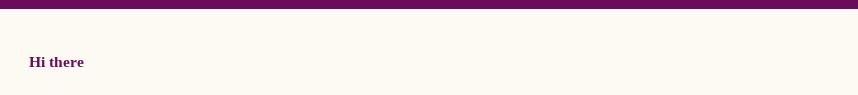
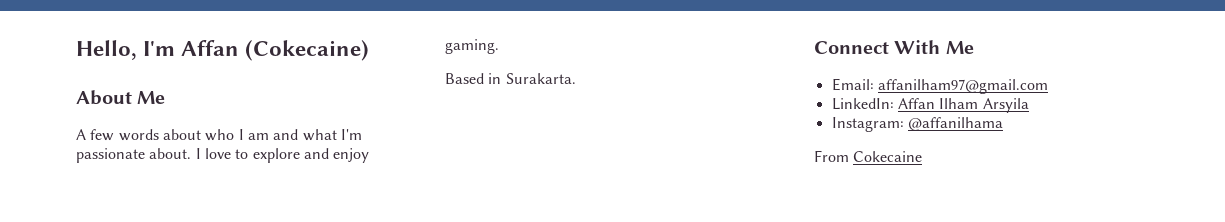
[29,57,85,67] Hi there -> [76,40,370,61] [76,90,166,105] [76,129,362,141] [76,148,370,163] [445,39,499,54] [445,73,576,84] [814,40,974,54] [831,78,1048,94] [831,98,1029,113] [831,117,1003,132] [814,150,923,162] Hello, I'm Affan (Cokecaine) // About Me // A few words about who I am and what I'm passionate about. I love to explore and enjoy gaming. // Based in Surakarta. // Connect With Me // Email: affanilham97@gmail.com // LinkedIn: Affan Ilham Arsyila // Instagram: @affanilhama // From Cokecaine

